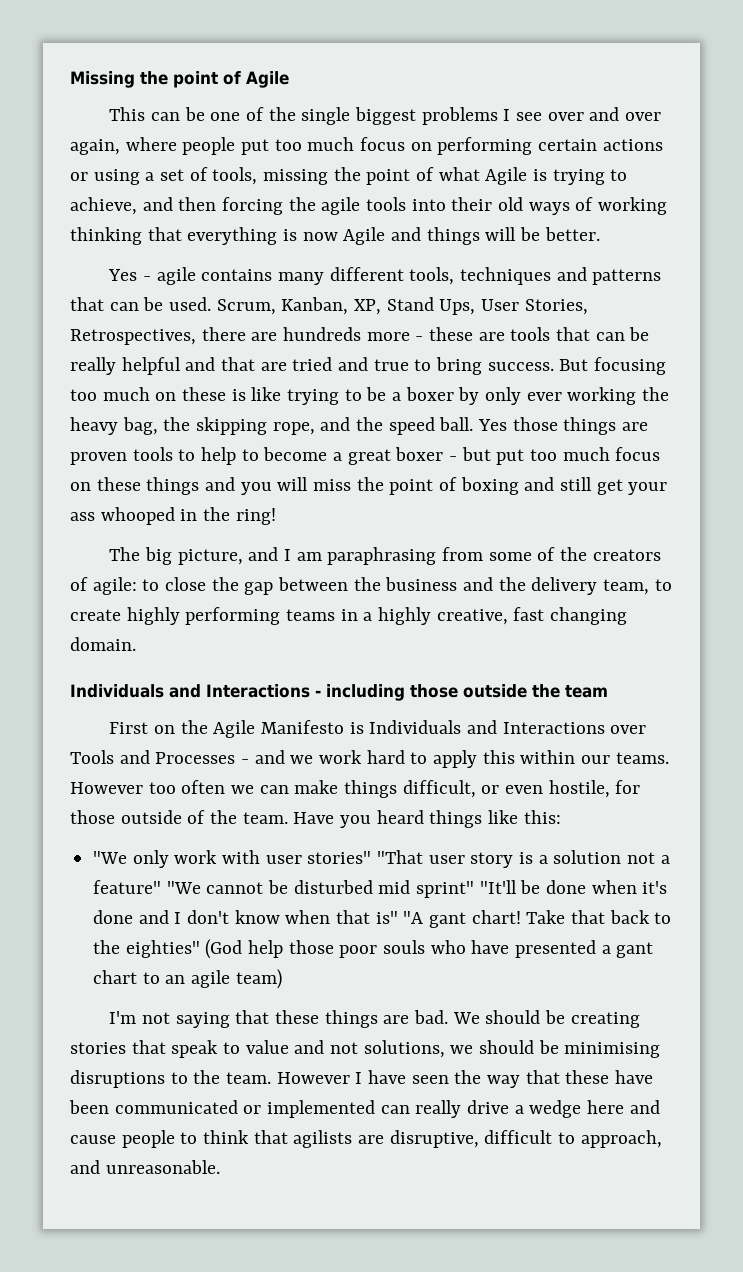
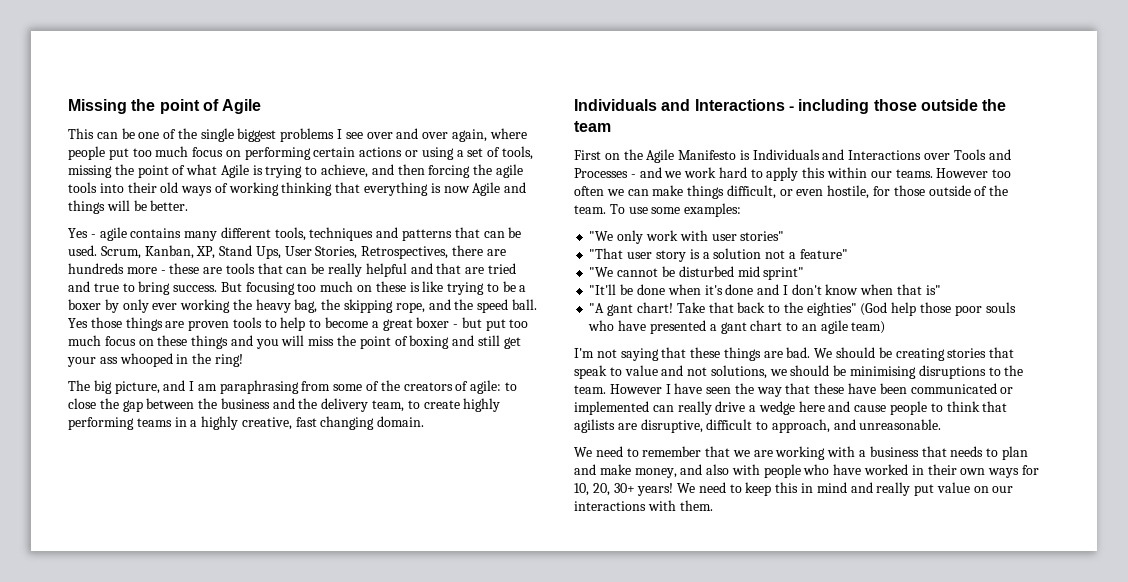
[293,810,561,828] Have you heard things like this: -> [609,203,742,217] To use some examples:
(372, 857) none -> (785, 236) //
(162, 887) none -> (848, 254) //
(475, 889) none -> (805, 273) //
(398, 917) none -> (941, 290) //
(220, 1167) none -> [574,446,1028,460] [574,464,1039,478] [574,482,1014,496] [574,500,713,511] // We need to remember that we are working with a business that needs to plan and make money, and also with people who have worked in their own ways for 10, 20, 30+ years! We need to keep this in mind and really put value on our interactions with them.

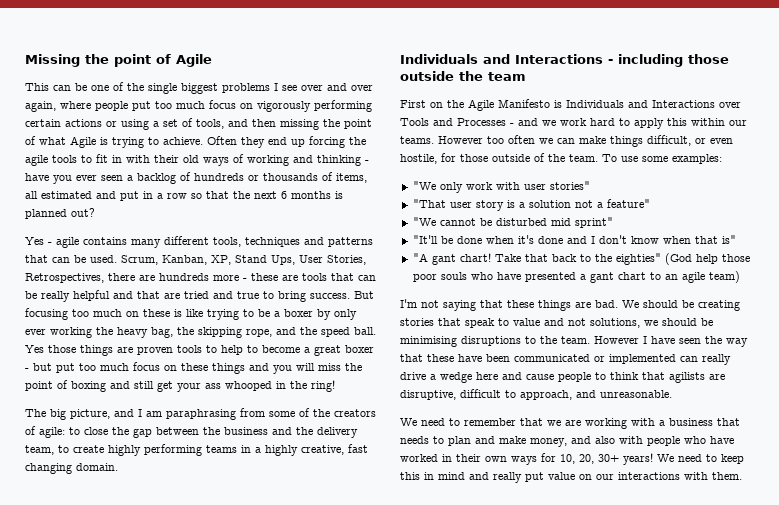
(241, 153) none -> [257,101,311,112] vigorously
(533, 153) none -> [228,119,276,127] and then
[321,164,523,178] [68,182,124,193] achieve, and then forcing the agile tools into -> [163,136,366,148] [25,154,150,166] achieve. Often they end up forcing the agile tools to fit in with
[281,182,527,196] [68,200,189,214] thinking that everything is now Agile and things will be better. -> [293,155,369,166] [25,172,367,184] [25,191,343,201] [25,208,95,219] and thinking - have you ever seen a backlog of hundreds or thousands of items, all estimated and put in a row so that the next 6 months is planned out?

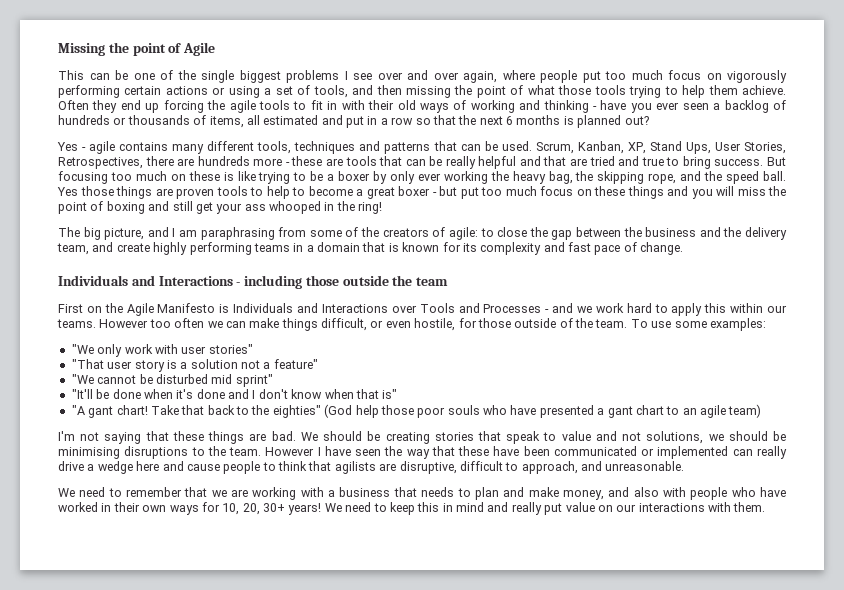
[70,136,159,148] Agile is trying to -> [558,85,738,98] those tools trying to help them
[58,445,69,453] to -> [92,242,114,252] and
[265,444,368,456] [25,463,118,474] highly creative, fast changing domain. -> [317,242,684,255] domain that is known for its complexity and fast pace of change.

